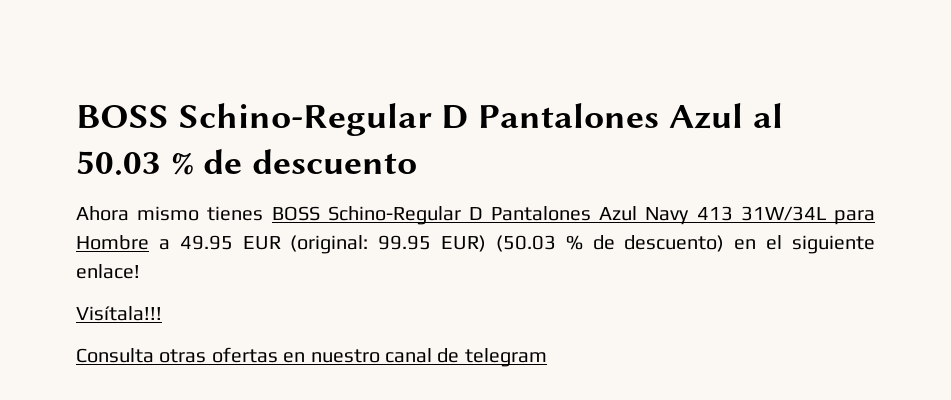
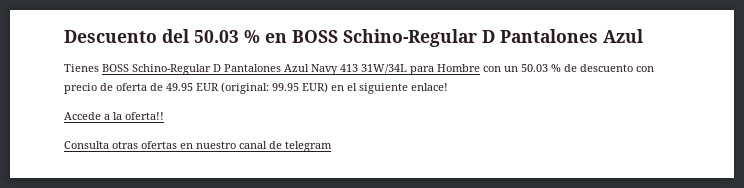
[76,103,783,136] [76,149,418,175] [76,206,264,221] BOSS Schino-Regular D Pantalones Azul al 50.03 % de descuento // Ahora mismo tienes -> [64,29,643,47] [64,64,99,72] Descuento del 50.03 % en BOSS Schino-Regular D Pantalones Azul // Tienes
[158,239,170,250] a -> [483,64,654,72] [64,83,163,94] con un 50.03 % de descuento con precio de oferta de
[495,235,725,252] (50.03 % de descuento) -> (328, 87) none
[76,306,162,321] Visítala!!! -> [64,112,164,120] Accede a la oferta!!

